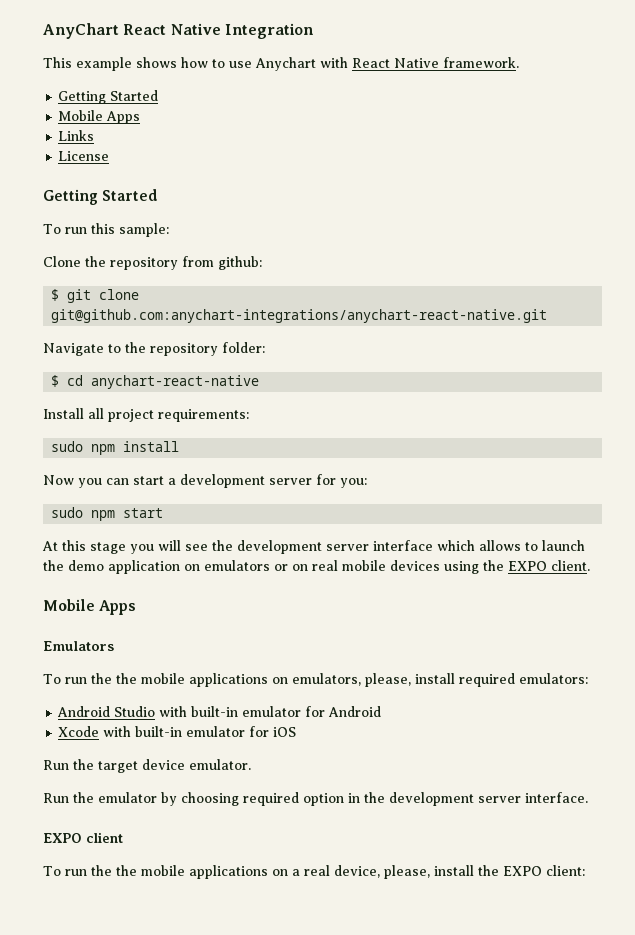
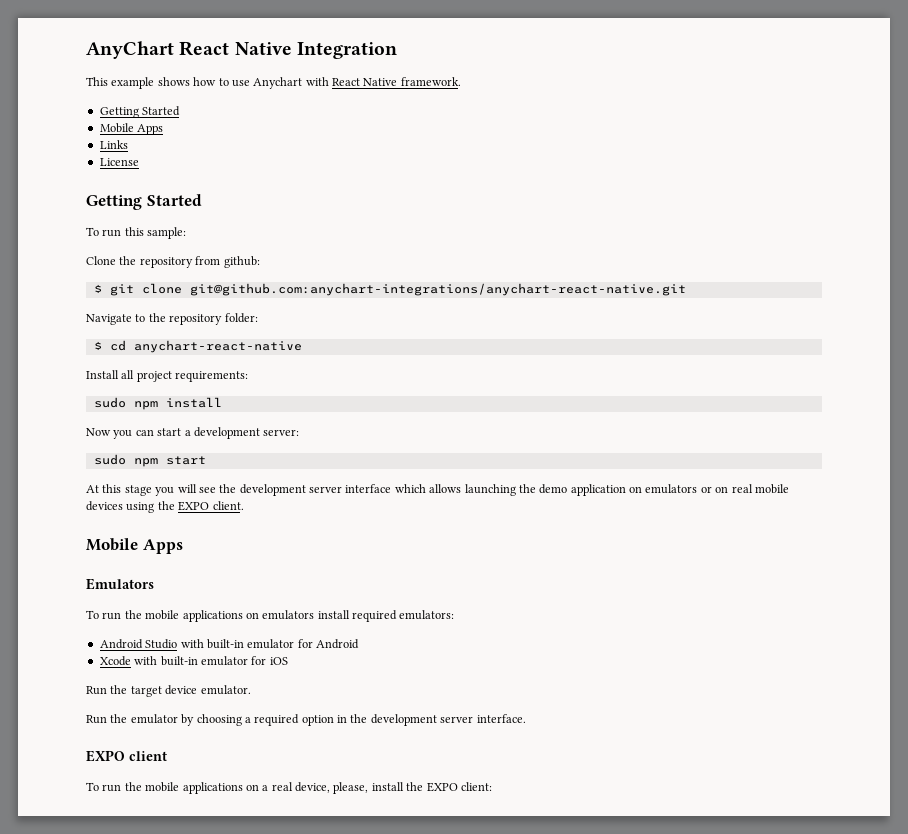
[269,474,367,488] server for you: -> [263,429,300,436] server:
[525,540,585,551] to launch -> [464,484,516,496] launching
[115,673,411,687] the mobile applications on emulators, please, -> [145,610,315,622] mobile applications on emulators
(239, 799) none -> [244,717,251,723] a
[115,865,137,876] the -> (142, 786) none

